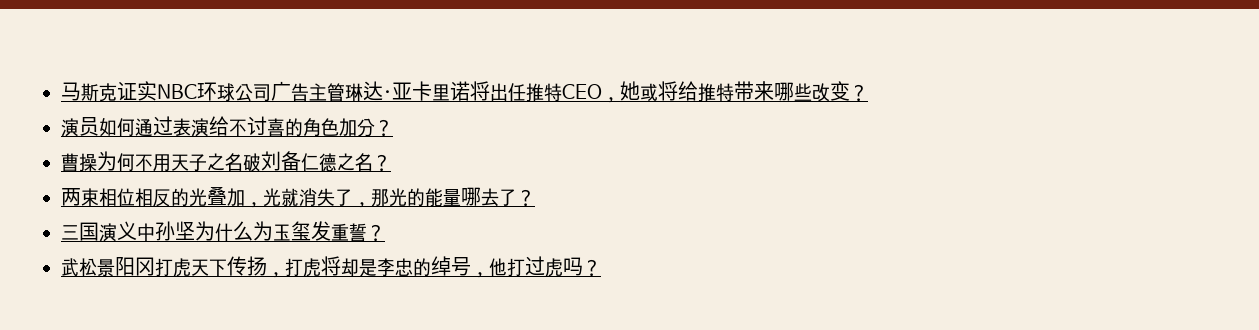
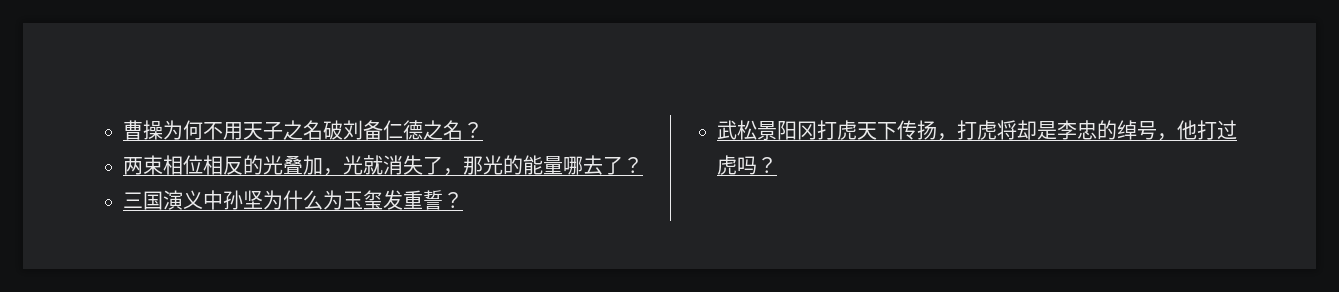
[61,81,868,103] [61,116,393,137] 马斯克证实NBC环球公司广告主管琳达·亚卡里诺将出任推特CEO，她或将给推特带来哪些改变？ // 演员如何通过表演给不讨喜的角色加分？ // -> (123, 130) none

